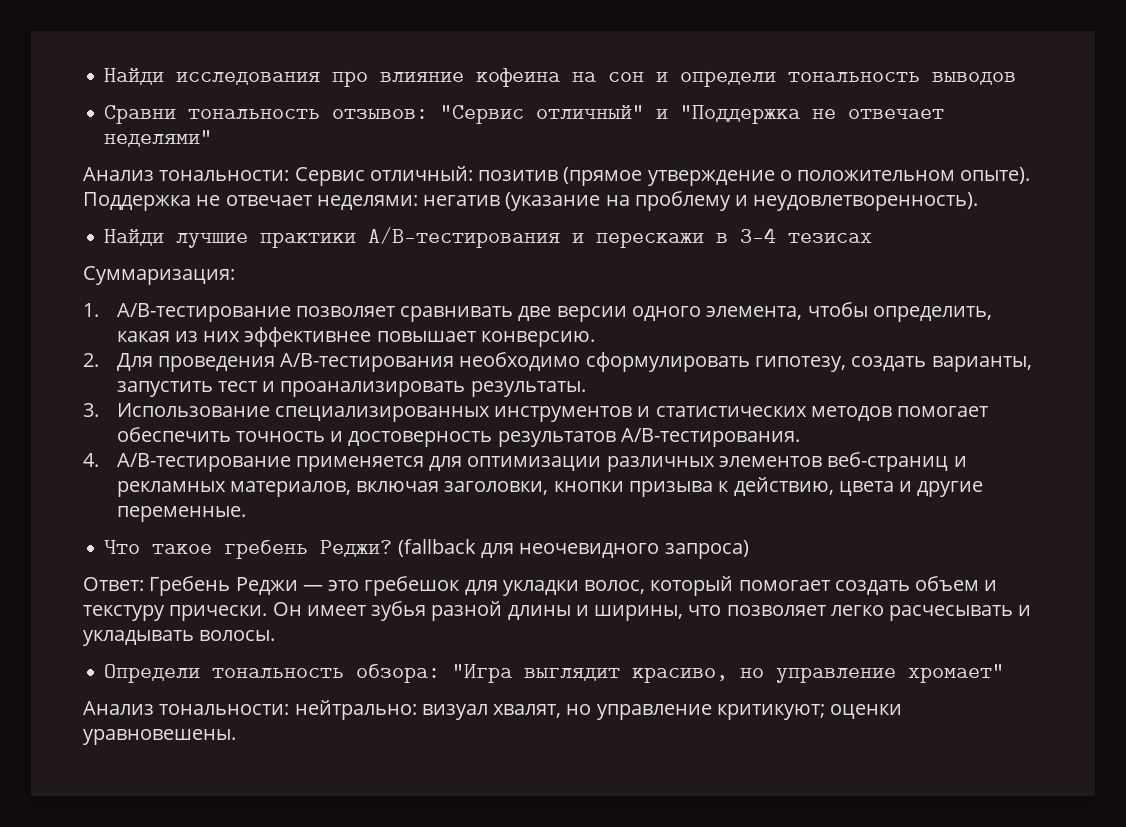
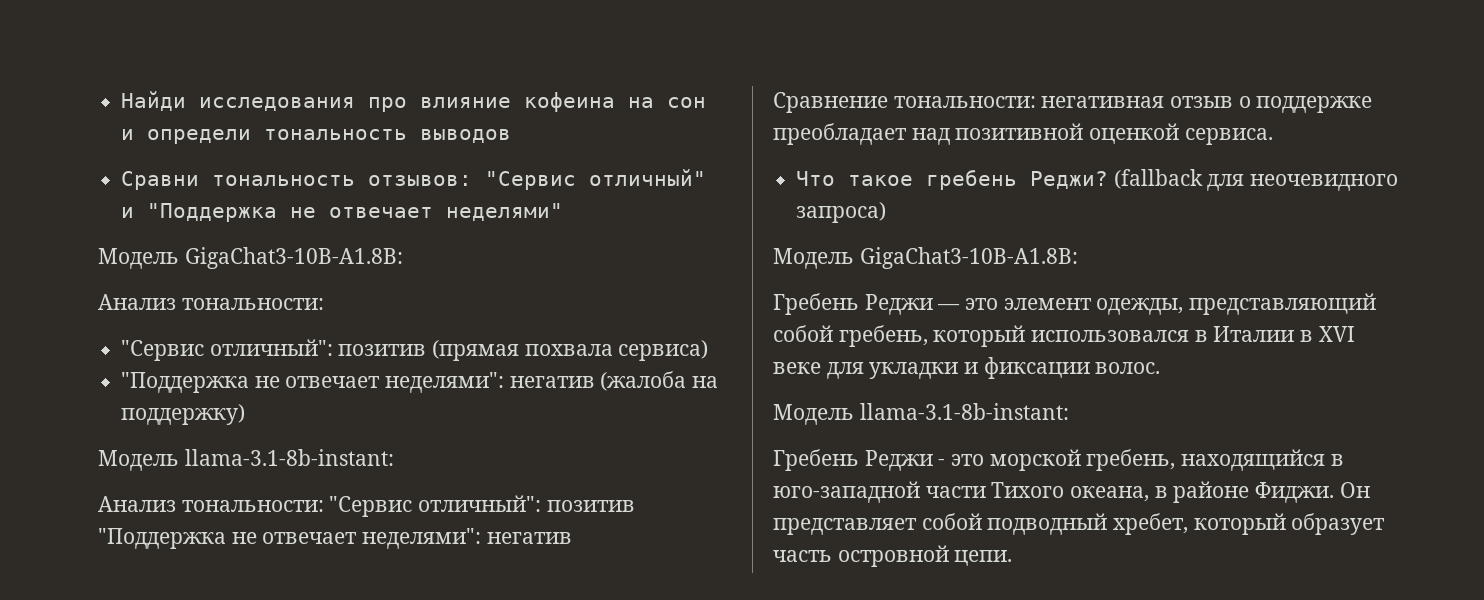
[83,166,1031,186] [83,191,979,211] [104,227,873,248] [83,266,235,285] [83,302,992,322] [116,327,595,347] [83,352,1032,372] [116,381,586,397] [83,403,989,422] [116,427,800,447] [83,452,967,472] [116,477,984,497] [116,506,246,522] // Анализ тональности: Сервис отличный: позитив (прямое утверждение о положительном опыте). Поддержка не отвечает неделями: негатив (указание на проблему и неудовлетворенность). // Найди лучшие практики A/B-тестирования и перескажи в 3-4 тезисах // Суммаризация: // 1. A/B-тестирование позволяет сравнивать две версии одного элемента, чтобы определить, какая из них эффективнее повышает конверсию. // 2. Для проведения A/B-тестирования необходимо сформулировать гипотезу, создать варианты, запустить тест и проанализировать результаты. // 3. Использование специализированных инструментов и статистических методов помогает обеспечить точность и достоверность результатов A/B-тестирования. // 4. A/B-тестирование применяется для оптимизации различных элементов веб-страниц и рекламных материалов, включая заголовки, кнопки призыва к действию, цвета и другие переменные. -> [98,247,403,269] [98,294,324,310] [121,339,709,361] [121,371,719,393] [121,404,246,425] [98,449,394,471] [98,495,635,517] [98,528,572,549] [773,92,1373,113] [773,123,1273,145] // Модель GigaChat3-10B-A1.8B: // Анализ тональности: // "Сервис отличный": позитив (прямая похвала сервиса) // "Поддержка не отвечает неделями": негатив (жалоба на поддержку) // Модель llama-3.1-8b-instant: // Анализ тональности: "Сервис отличный": позитив "Поддержка не отвечает неделями": негатив // Сравнение тональности: негативная отзыв о поддержке преобладает над позитивной оценкой сервиса.
[83,577,144,591] Ответ: -> [773,247,1078,269] Модель GigaChat3-10B-A1.8B: //
[364,576,998,596] [83,601,1032,621] [83,630,276,646] [104,664,1005,683] [83,700,903,720] [83,729,236,745] гребешок для укладки волос, который помогает создать объем и текстуру прически. Он имеет зубья разной длины и ширины, что позволяет легко расчесывать и укладывать волосы. // Определи тональность обзора: "Игра выглядит красиво, но управление хромает" // Анализ тональности: нейтрально: визуал хвалят, но управление критикуют; оценки уравновешены. -> [1003,293,1377,315] [773,325,1355,347] [773,357,1161,379] [773,403,1069,425] [773,449,1344,471] [773,481,1370,503] [773,513,1386,535] [773,545,1013,567] элемент одежды, представляющий собой гребень, который использовался в Италии в XVI веке для укладки и фиксации волос. // Модель llama-3.1-8b-instant: // Гребень Реджи - это морской гребень, находящийся в юго-западной части Тихого океана, в районе Фиджи. Он представляет собой подводный хребет, который образует часть островной цепи.

